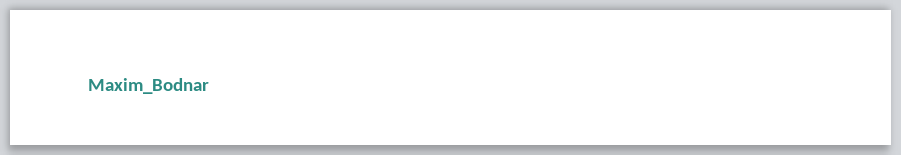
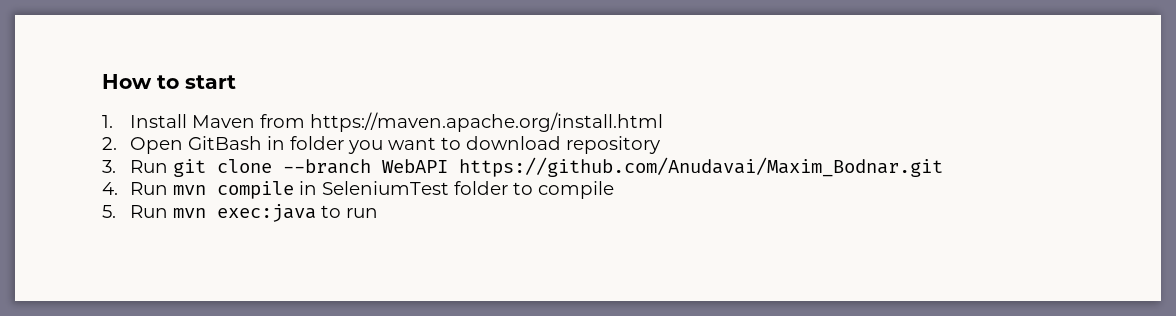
[88,78,209,94] Maxim_Bodnar -> [102,74,236,89] [102,112,663,132] [102,136,660,154] [102,157,943,177] [102,181,614,199] [102,204,378,222] How to start // 1. Install Maven from https://maven.apache.org/install.html // 2. Open GitBash in folder you want to download repository // 3. Run git clone --branch WebAPI https://github.com/Anudavai/Maxim_Bodnar.git // 4. Run mvn compile in SeleniumTest folder to compile // 5. Run mvn exec:java to run

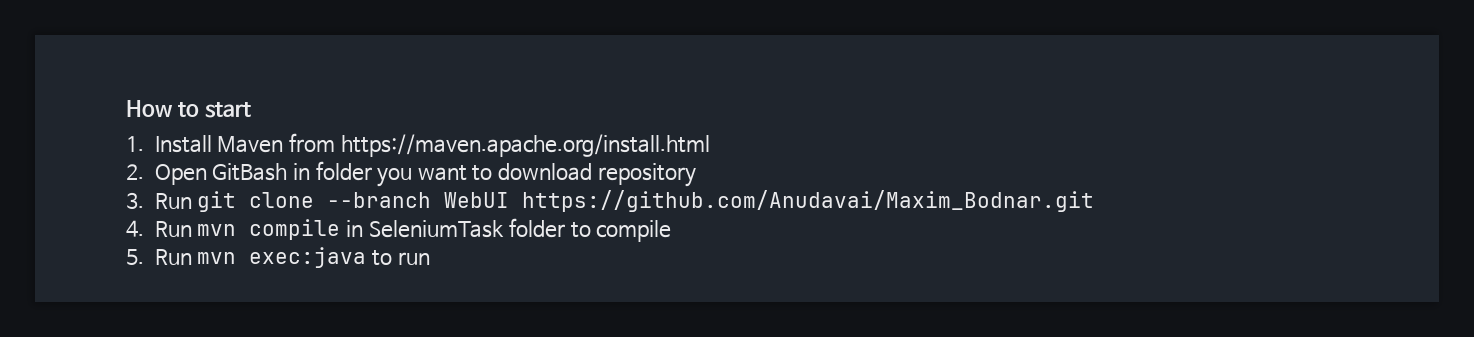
[381,159,448,173] WebAPI -> [444,192,510,208] WebUI
[321,181,449,195] SeleniumTest -> [368,220,505,238] SeleniumTask

